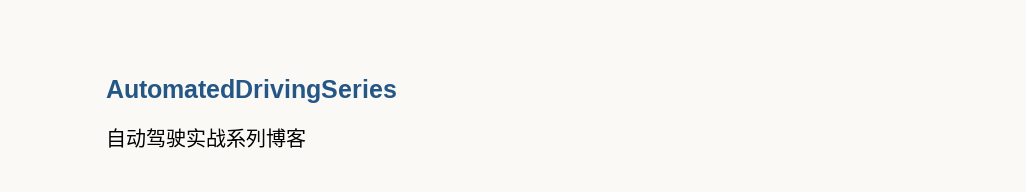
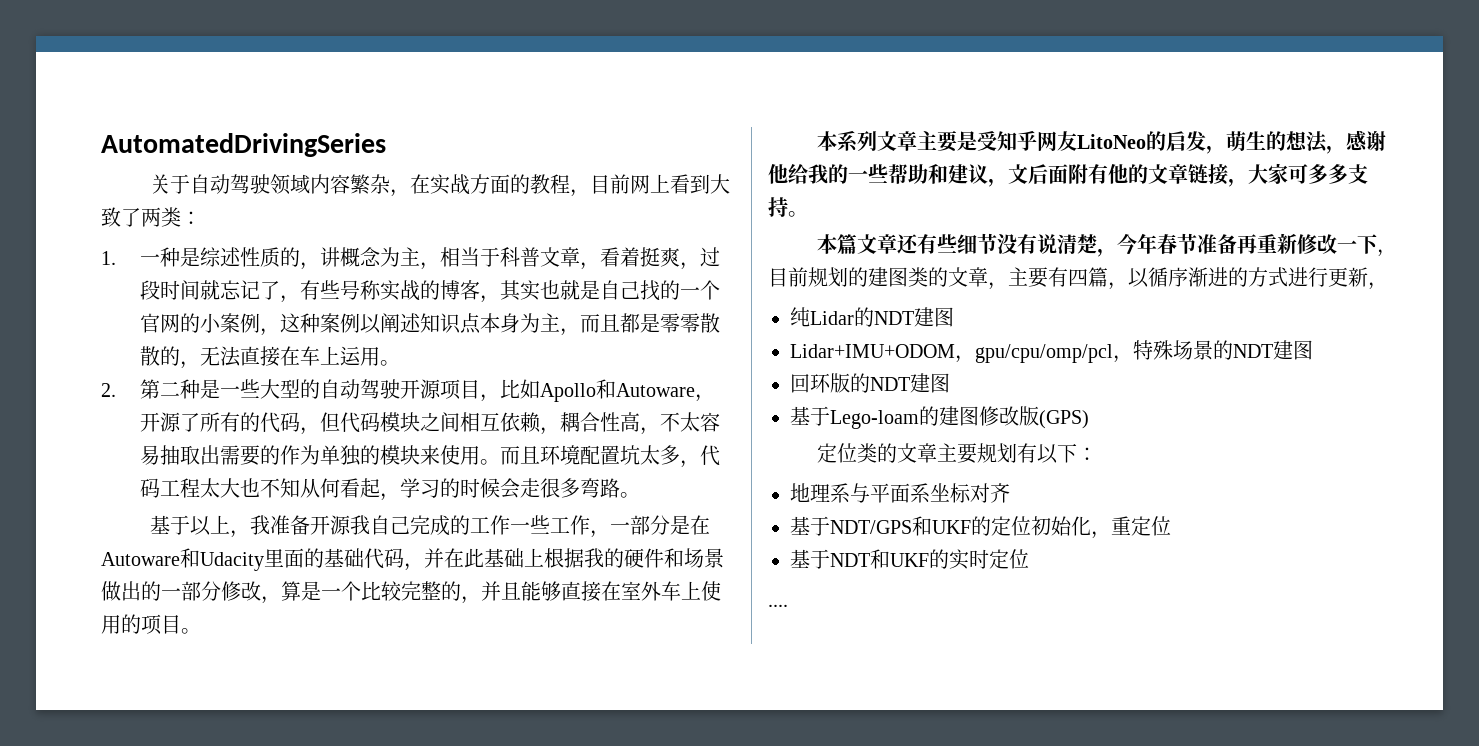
[106,128,306,148] 自动驾驶实战系列博客 -> [149,174,730,197] [101,207,201,227] [101,247,720,270] [139,280,720,303] [139,313,720,336] [139,346,400,369] [101,379,715,402] [139,412,720,435] [139,445,720,468] [139,478,640,501] [149,515,710,538] [101,548,724,571] [101,581,721,604] [101,614,201,635] [816,130,1386,154] [768,163,1368,187] [768,197,808,217] [816,233,1397,257] [768,267,1388,290] [790,307,954,327] [790,340,1313,363] [790,373,950,393] [790,406,1089,429] [816,443,1097,464] [790,483,1010,503] [790,516,1171,539] [790,549,1029,570] [768,604,788,607] 关于自动驾驶领域内容繁杂，在实战方面的教程，目前网上看到大致了两类： // 1.一种是综述性质的，讲概念为主，相当于科普文章，看着挺爽，过段时间就忘记了，有些号称实战的博客，其实也就是自己找的一个官网的小案例，这种案例以阐述知识点本身为主，而且都是零零散散的，无法直接在车上运用。 // 2.第二种是一些大型的自动驾驶开源项目，比如Apollo和Autoware，开源了所有的代码，但代码模块之间相互依赖，耦合性高，不太容易抽取出需要的作为单独的模块来使用。而且环境配置坑太多，代码工程太大也不知从何看起，学习的时候会走很多弯路。 // 基于以上，我准备开源我自己完成的工作一些工作，一部分是在Autoware和Udacity里面的基础代码，并在此基础上根据我的硬件和场景做出的一部分修改，算是一个比较完整的，并且能够直接在室外车上使用的项目。 // 本系列文章主要是受知乎网友LitoNeo的启发，萌生的想法，感谢他给我的一些帮助和建议，文后面附有他的文章链接，大家可多多支持。 // 本篇文章还有些细节没有说清楚，今年春节准备再重新修改一下，目前规划的建图类的文章，主要有四篇，以循序渐进的方式进行更新， // 纯Lidar的NDT建图 // Lidar+IMU+ODOM，gpu/cpu/omp/pcl，特殊场景的NDT建图 // 回环版的NDT建图 // 基于Lego-loam的建图修改版(GPS) // 定位类的文章主要规划有以下： // 地理系与平面系坐标对齐 // 基于NDT/GPS和UKF的定位初始化，重定位 // 基于NDT和UKF的实时定位 // ....

